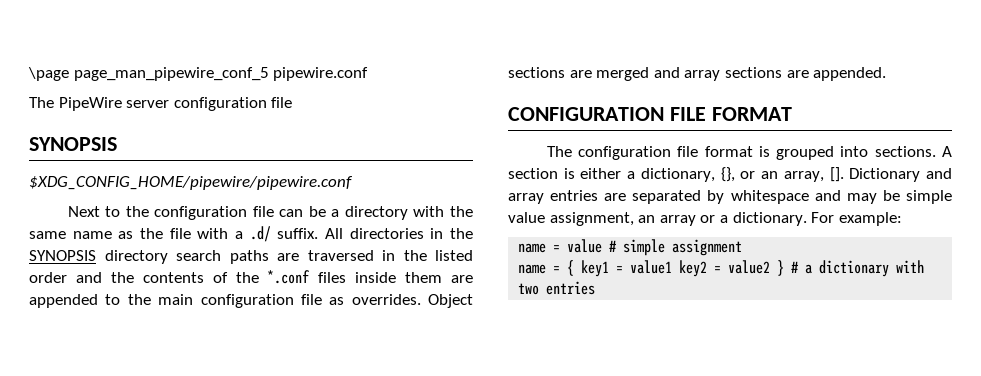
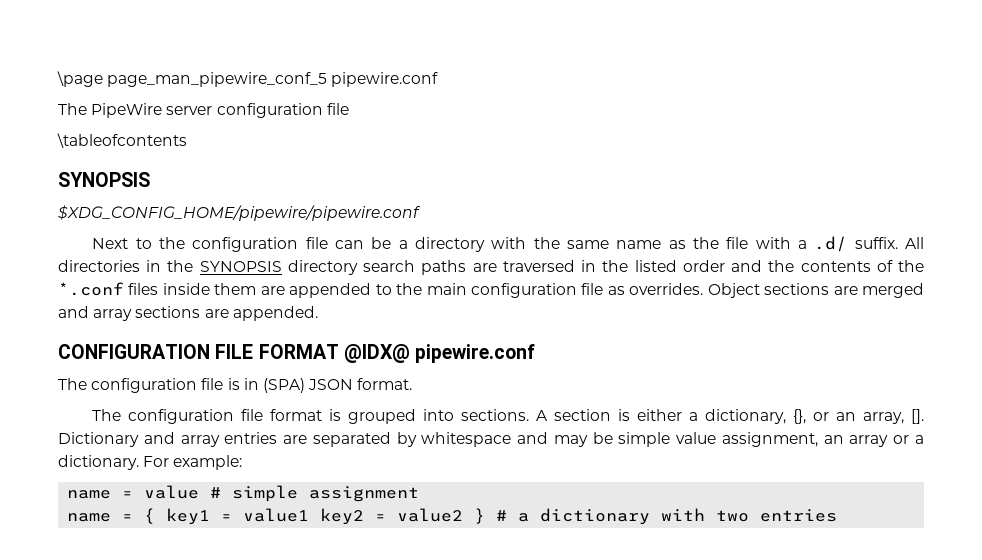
(293, 102) none -> [57,133,187,148] // \tableofcontents
(792, 114) none -> [343,344,536,363] [58,378,413,393] @IDX@ pipewire.conf // The configuration file is in (SPA) JSON format.

